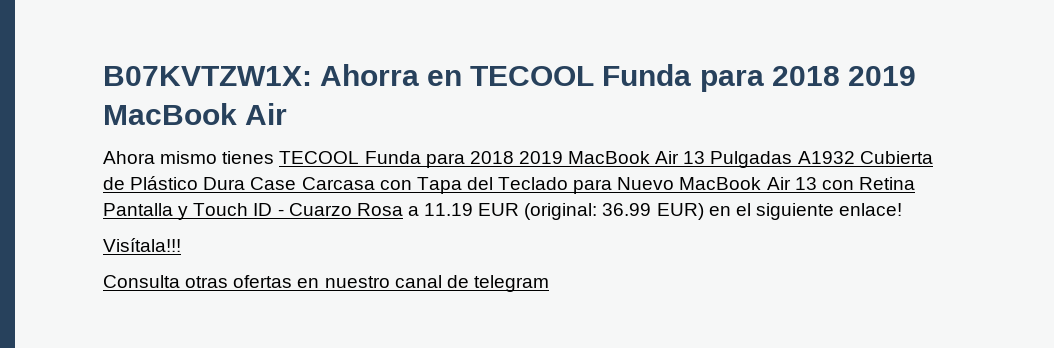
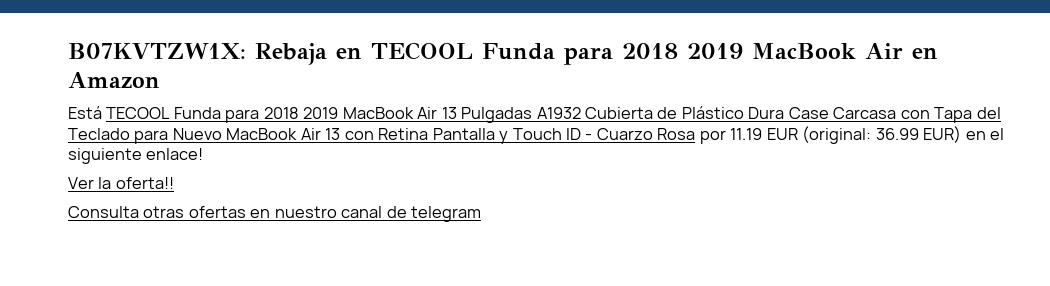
[320,64,420,86] Ahorra -> [255,43,327,65] Rebaja
[103,151,275,164] // Ahora mismo tienes -> [912,47,938,59] [68,72,160,88] [68,106,102,119] en Amazon // Está
[407,206,419,216] a -> [699,130,726,144] por
[103,238,181,252] Visítala!!! -> [68,177,174,189] Ver la oferta!!

